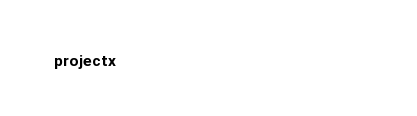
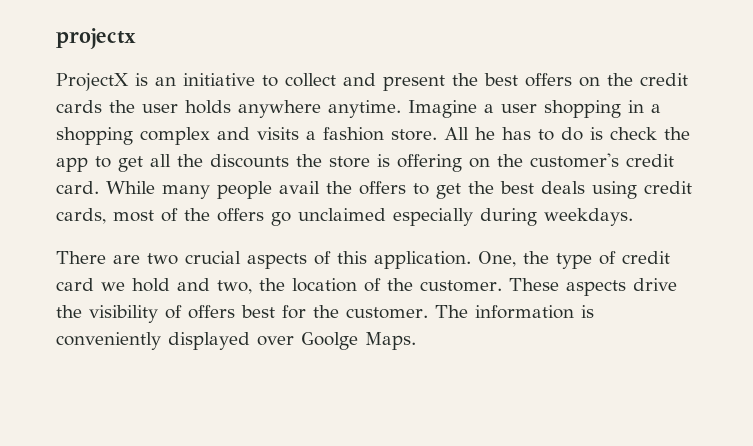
(116, 62) none -> [56,73,688,91] [56,100,661,118] [56,127,690,145] [56,153,674,172] [56,181,692,199] [56,208,633,226] [56,251,670,269] [56,278,677,296] [56,305,594,323] [56,332,416,350] // ProjectX is an initiative to collect and present the best offers on the credit cards the user holds anywhere anytime. Imagine a user shopping in a shopping complex and visits a fashion store. All he has to do is check the app to get all the discounts the store is offering on the customer's credit card. While many people avail the offers to get the best deals using credit cards, most of the offers go unclaimed especially during weekdays. // There are two crucial aspects of this application. One, the type of credit card we hold and two, the location of the customer. These aspects drive the visibility of offers best for the customer. The information is conveniently displayed over Goolge Maps.

